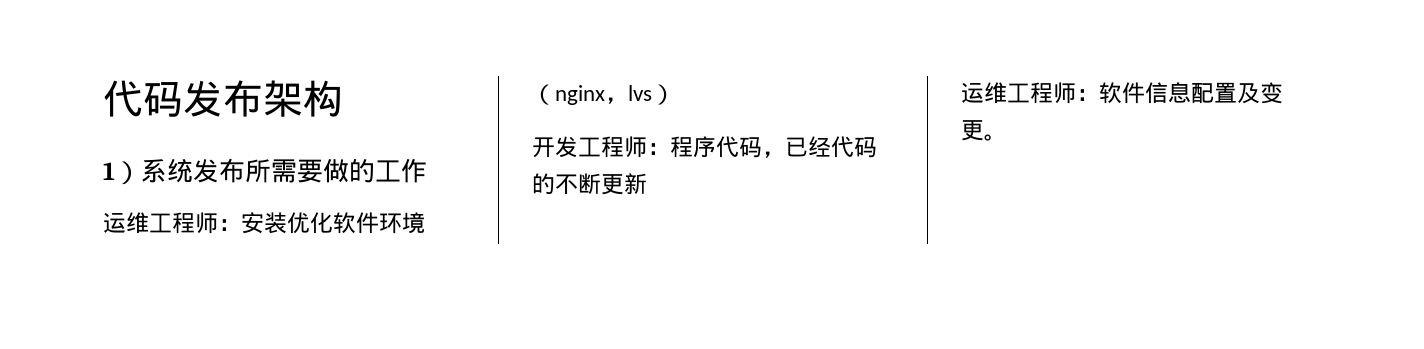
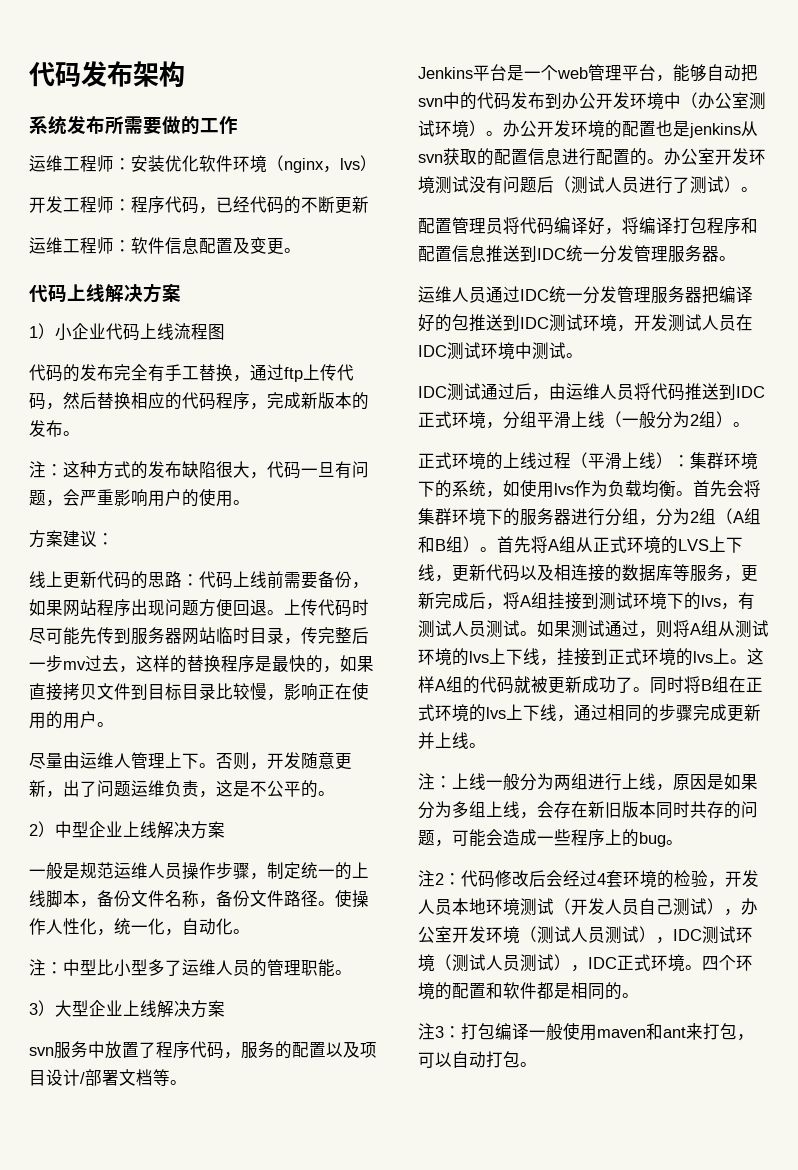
[103,161,141,185] 1） -> (185, 74) none
(1007, 137) none -> [29,283,181,303] [29,323,225,341] [29,364,354,382] [29,392,369,410] [29,420,80,437] [29,461,369,479] [29,489,250,507] [29,530,114,548] [29,571,369,589] [29,599,369,617] [29,627,369,645] [29,655,374,673] [29,682,369,701] [29,711,114,729] [29,752,352,770] [29,780,335,798] [29,821,225,839] [29,862,369,880] [29,890,369,908] [29,918,250,936] [29,959,352,977] [29,1000,225,1018] [29,1041,377,1059] [29,1069,187,1086] [418,64,758,82] [418,92,766,110] [418,120,758,138] [418,148,766,166] [418,176,758,194] [418,217,758,235] [418,245,736,263] [418,286,753,304] [418,314,753,332] [418,342,583,360] [418,383,765,401] [418,411,750,429] [418,452,758,470] [418,480,761,498] [418,508,761,526] [418,536,743,554] [418,564,758,582] [418,592,755,610] [418,620,769,638] [418,648,764,666] [418,676,763,694] [418,704,761,722] [418,732,486,749] [418,773,758,791] [418,801,758,819] [418,829,683,847] [418,870,759,888] [418,898,758,916] [418,926,753,944] [418,954,753,972] [418,982,639,1000] [418,1023,754,1041] [418,1051,537,1068] // 代码上线解决方案 // 1）小企业代码上线流程图 // 代码的发布完全有手工替换，通过ftp上传代码，然后替换相应的代码程序，完成新版本的发布。 // 注：这种方式的发布缺陷很大，代码一旦有问题，会严重影响用户的使用。 // 方案建议： // 线上更新代码的思路：代码上线前需要备份，如果网站程序出现问题方便回退。上传代码时尽可能先传到服务器网站临时目录，传完整后一步mv过去，这样的替换程序是最快的，如果直接拷贝文件到目标目录比较慢，影响正在使用的用户。 // 尽量由运维人管理上下。否则，开发随意更新，出了问题运维负责，这是不公平的。 // 2）中型企业上线解决方案 // 一般是规范运维人员操作步骤，制定统一的上线脚本，备份文件名称，备份文件路径。使操作人性化，统一化，自动化。 // 注：中型比小型多了运维人员的管理职能。 // 3）大型企业上线解决方案 // svn服务中放置了程序代码，服务的配置以及项目设计/部署文档等。 // Jenkins平台是一个web管理平台，能够自动把svn中的代码发布到办公开发环境中（办公室测试环境）。办公开发环境的配置也是jenkins从svn获取的配置信息进行配置的。办公室开发环境测试没有问题后（测试人员进行了测试）。 // 配置管理员将代码编译好，将编译打包程序和配置信息推送到IDC统一分发管理服务器。 // 运维人员通过IDC统一分发管理服务器把编译好的包推送到IDC测试环境，开发测试人员在IDC测试环境中测试。 // IDC测试通过后，由运维人员将代码推送到IDC正式环境，分组平滑上线（一般分为2组）。 // 正式环境的上线过程（平滑上线）：集群环境下的系统，如使用lvs作为负载均衡。首先会将集群环境下的服务器进行分组，分为2组（A组和B组）。首先将A组从正式环境的LVS上下线，更新代码以及相连接的数据库等服务，更新完成后，将A组挂接到测试环境下的lvs，有测试人员测试。如果测试通过，则将A组从测试环境的lvs上下线，挂接到正式环境的lvs上。这样A组的代码就被更新成功了。同时将B组在正式环境的lvs上下线，通过相同的步骤完成更新并上线。 // 注：上线一般分为两组进行上线，原因是如果分为多组上线，会存在新旧版本同时共存的问题，可能会造成一些程序上的bug。 // 注2：代码修改后会经过4套环境的检验，开发人员本地环境测试（开发人员自己测试），办公室开发环境（测试人员测试），IDC测试环境（测试人员测试），IDC正式环境。四个环境的配置和软件都是相同的。 // 注3：打包编译一般使用maven和ant来打包，可以自动打包。

